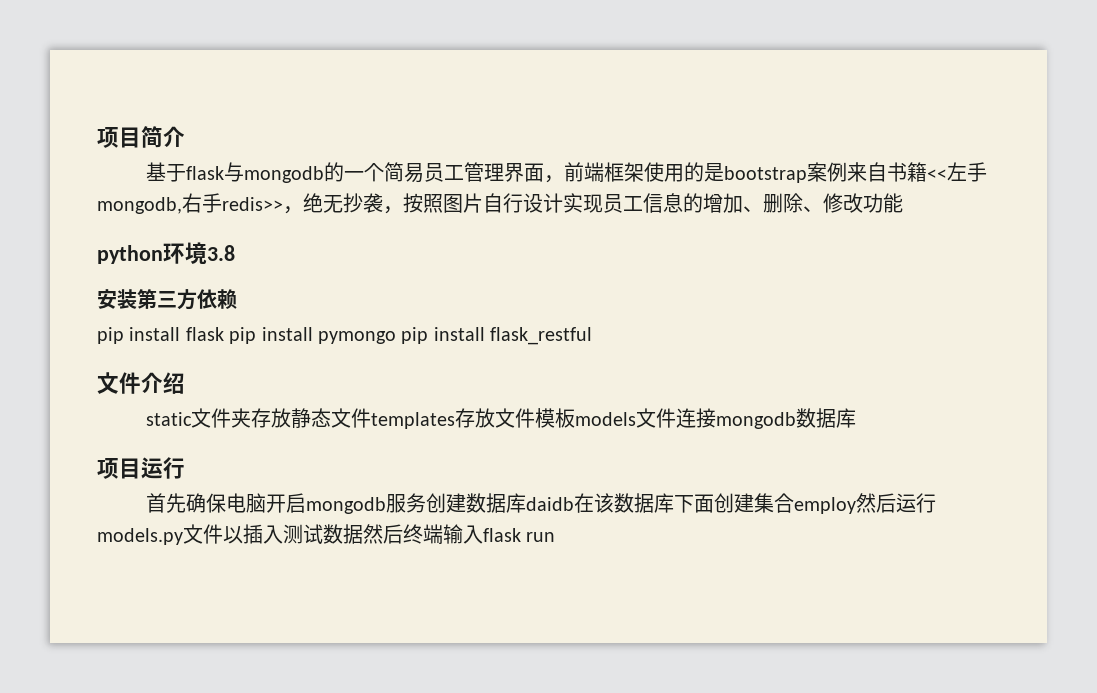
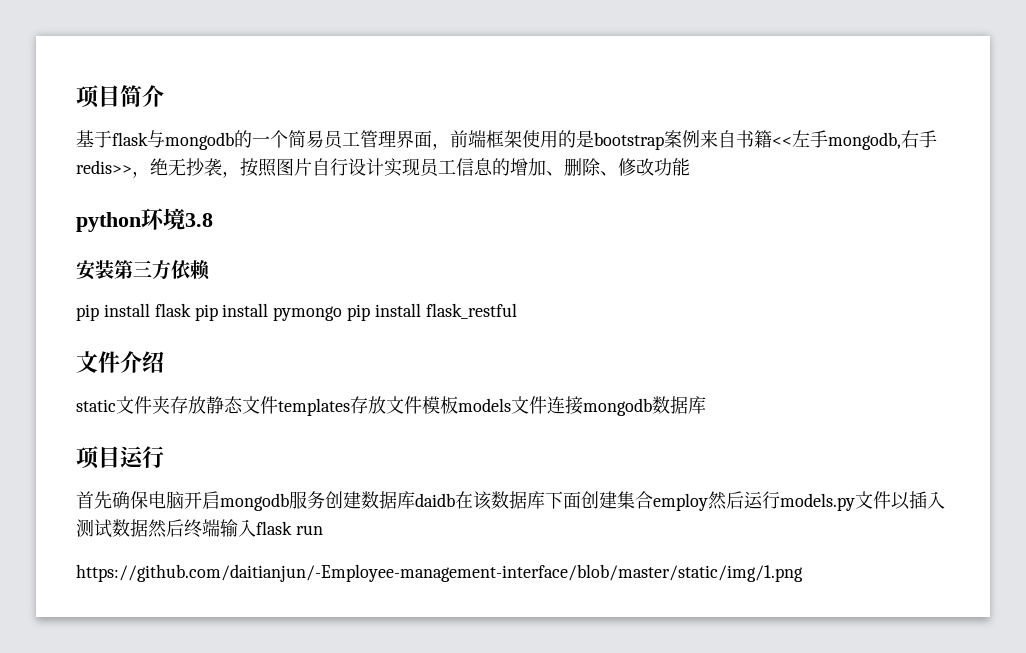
(556, 537) none -> [76,564,803,582] // https://github.com/daitianjun/-Employee-management-interface/blob/master/static/img/1.png

